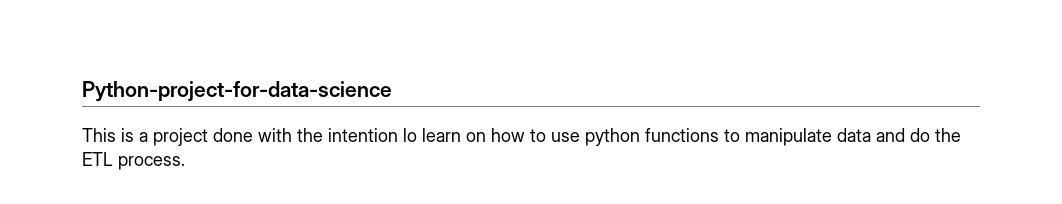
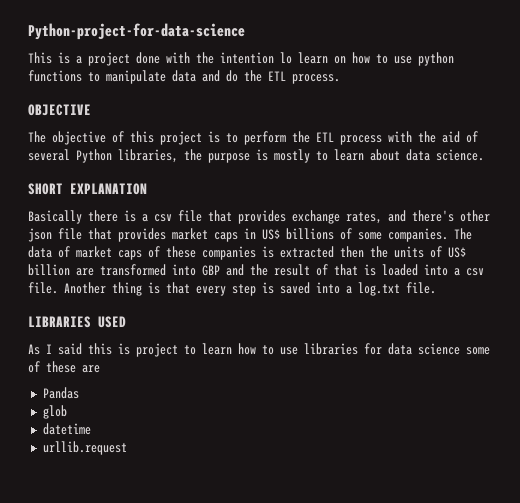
(185, 163) none -> [28,104,91,116] [28,131,478,145] [28,149,484,163] [28,183,147,195] [28,210,490,224] [28,228,472,242] [28,246,466,260] [28,264,484,276] [28,282,436,296] [28,316,126,328] [28,343,490,357] [28,361,100,373] [42,387,79,399] [42,405,67,419] [42,423,91,435] [42,441,127,455] // OBJECTIVE // The objective of this project is to perform the ETL process with the aid of several Python libraries, the purpose is mostly to learn about data science. // SHORT EXPLANATION // Basically there is a csv file that provides exchange rates, and there's other json file that provides market caps in US$ billions of some companies. The data of market caps of these companies is extracted then the units of US$ billion are transformed into GBP and the result of that is loaded into a csv file. Another thing is that every step is saved into a log.txt file. // LIBRARIES USED // As I said this is project to learn how to use libraries for data science some of these are // Pandas // glob // datetime // urllib.request

